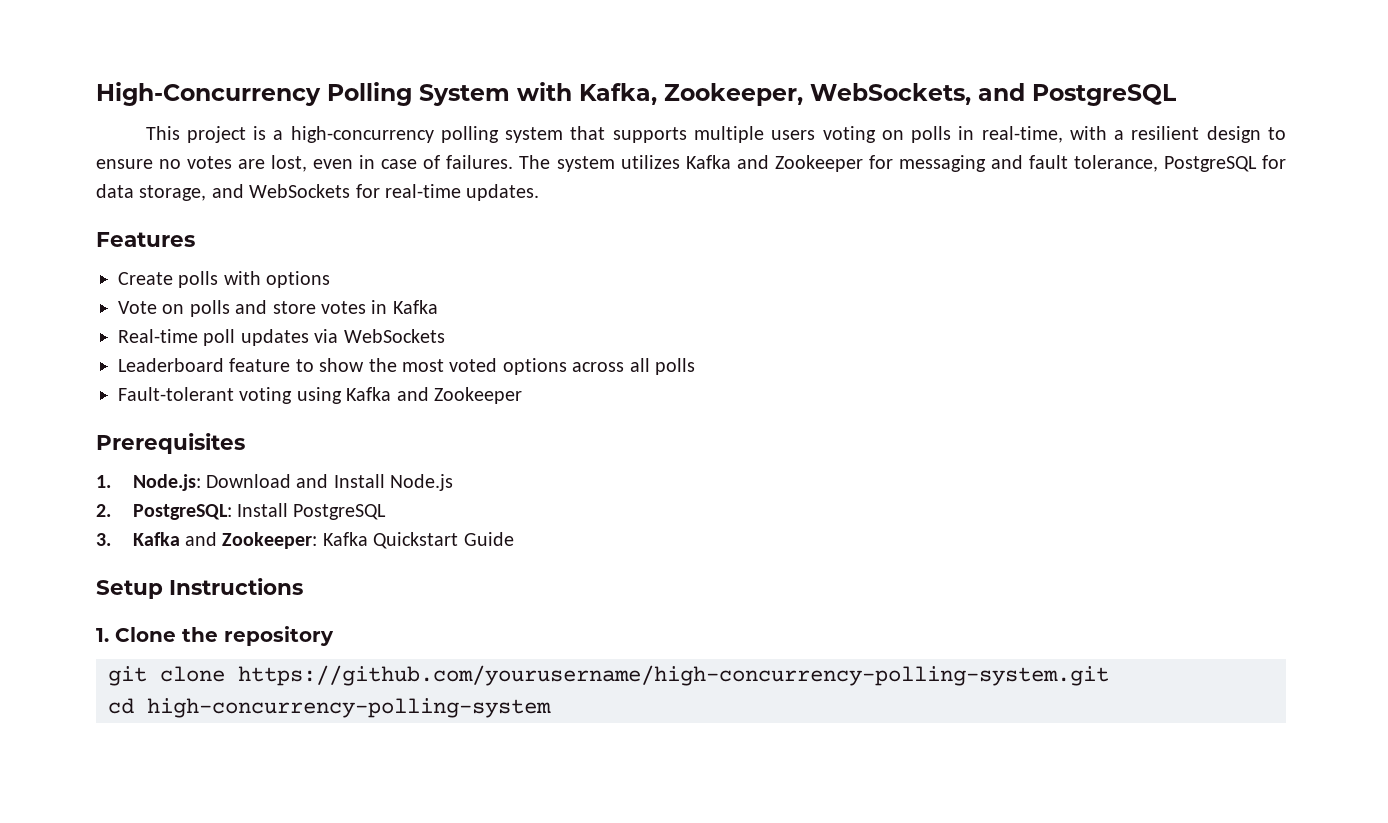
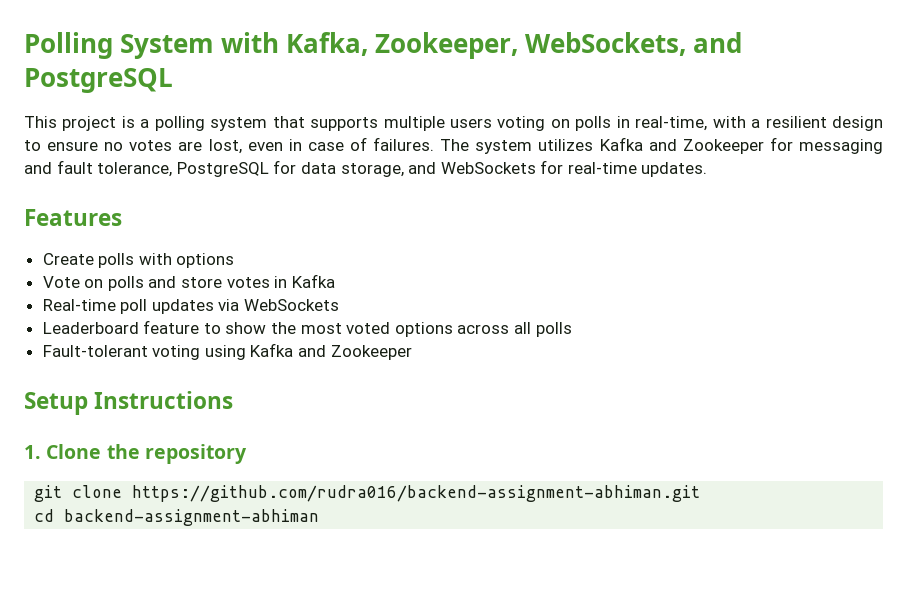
[96,82,321,106] High-Concurrency -> (24, 45) none
[290,126,434,143] high-concurrency -> (150, 123) none
[96,433,245,454] [96,474,454,491] [96,503,387,520] [96,532,514,549] // Prerequisites // 1. Node.js: Download and Install Node.js // 2. PostgreSQL: Install PostgreSQL // 3. Kafka and Zookeeper: Kafka Quickstart Guide -> (412, 352) none
[238,665,1109,686] https://github.com/yourusername/high-concurrency-polling-system.git -> [132,485,701,502] https://github.com/rudra016/backend-assignment-abhiman.git
[147,698,551,718] high-concurrency-polling-system -> [64,509,320,526] backend-assignment-abhiman

